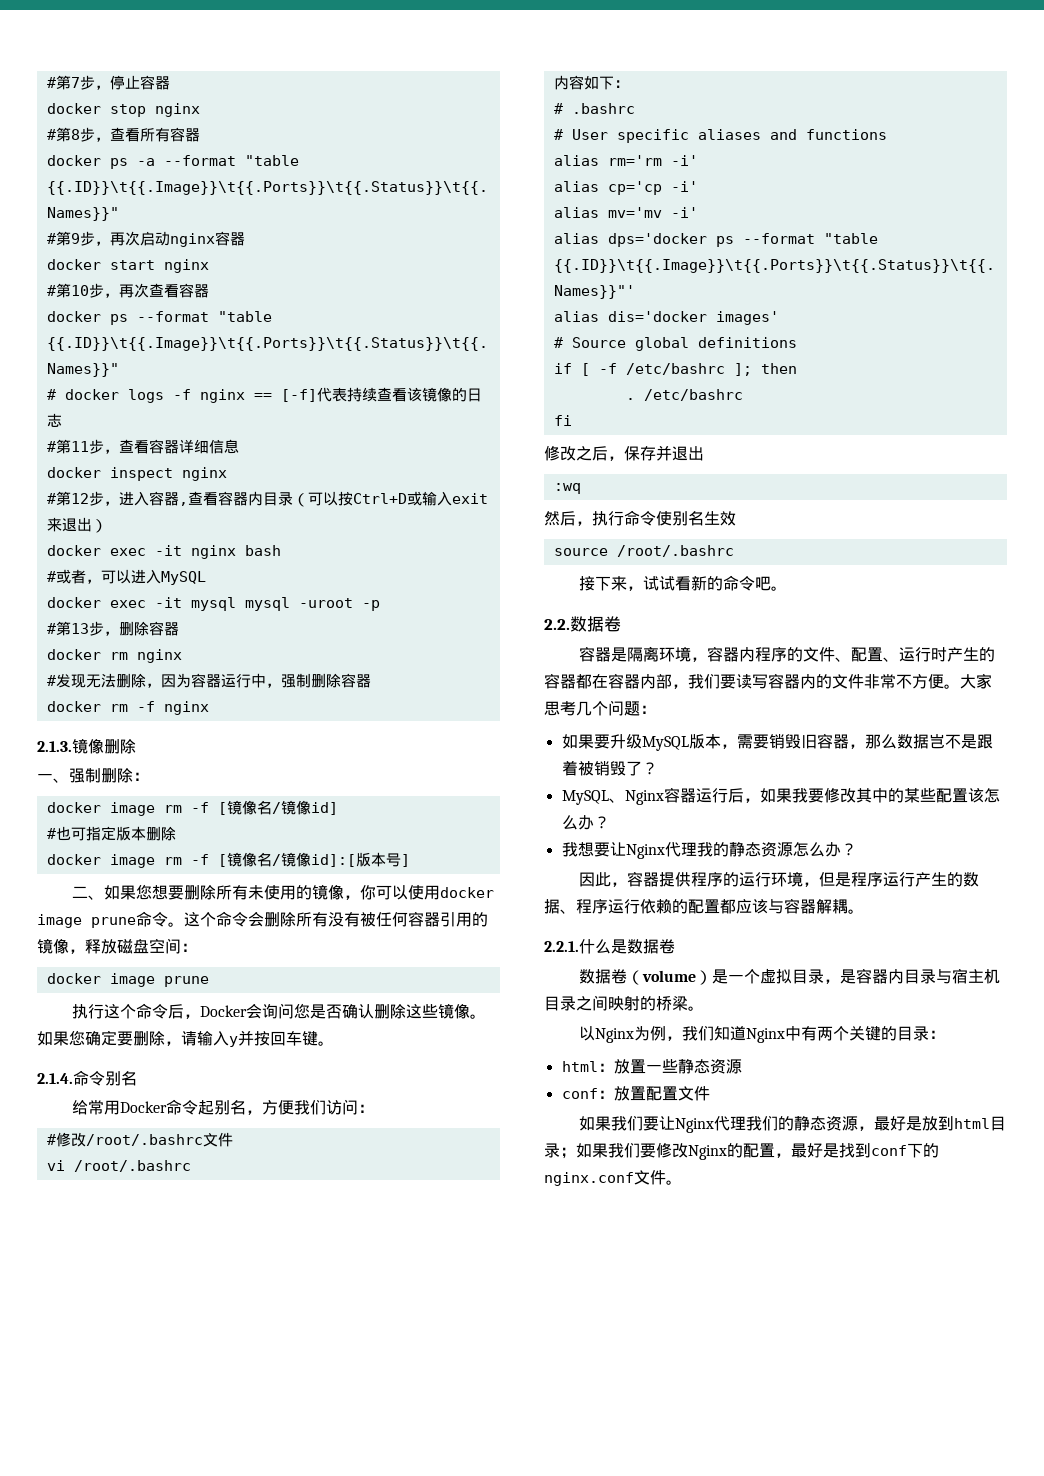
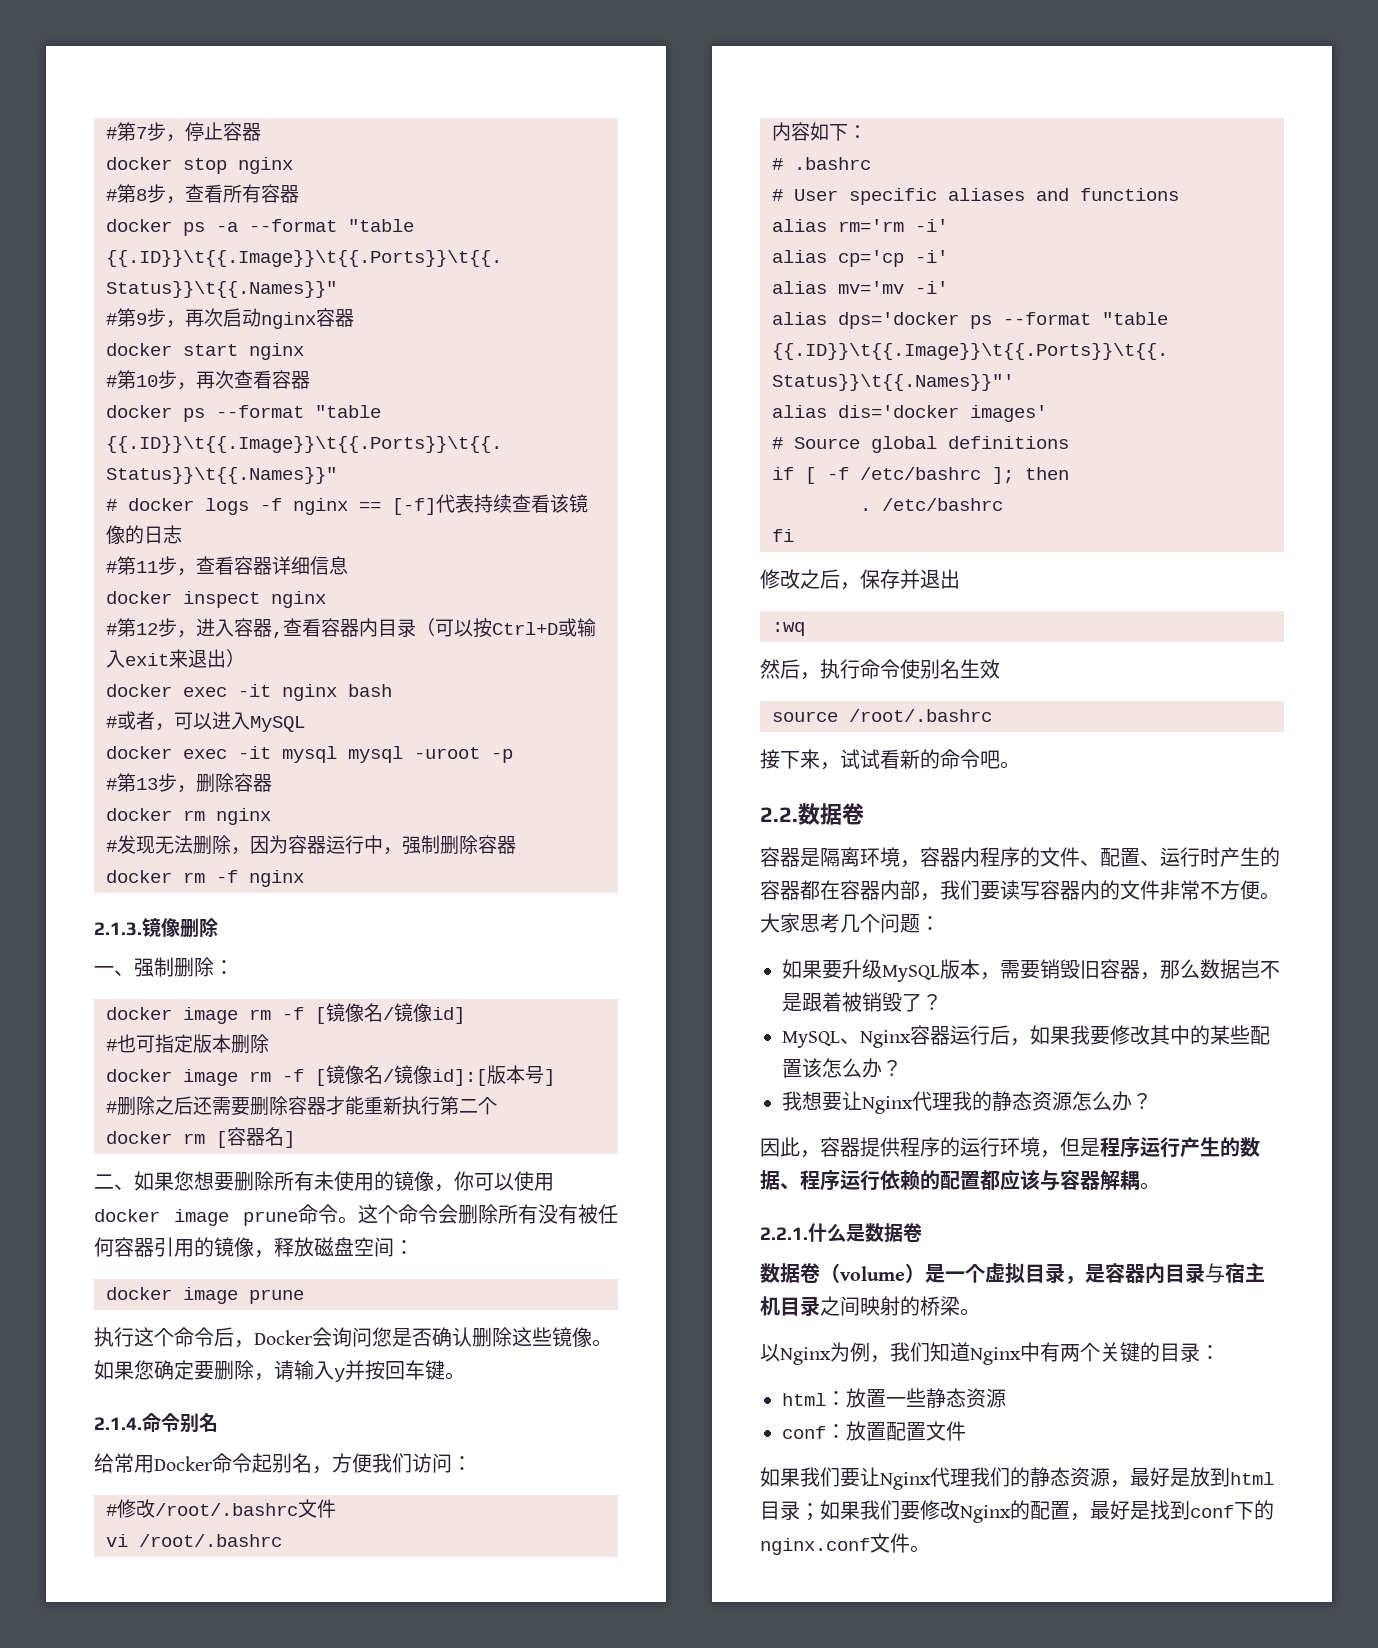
(410, 860) none -> [106,1096,497,1116] [106,1127,295,1148] // #删除之后还需要删除容器才能重新执行第二个 // docker rm [容器名]

